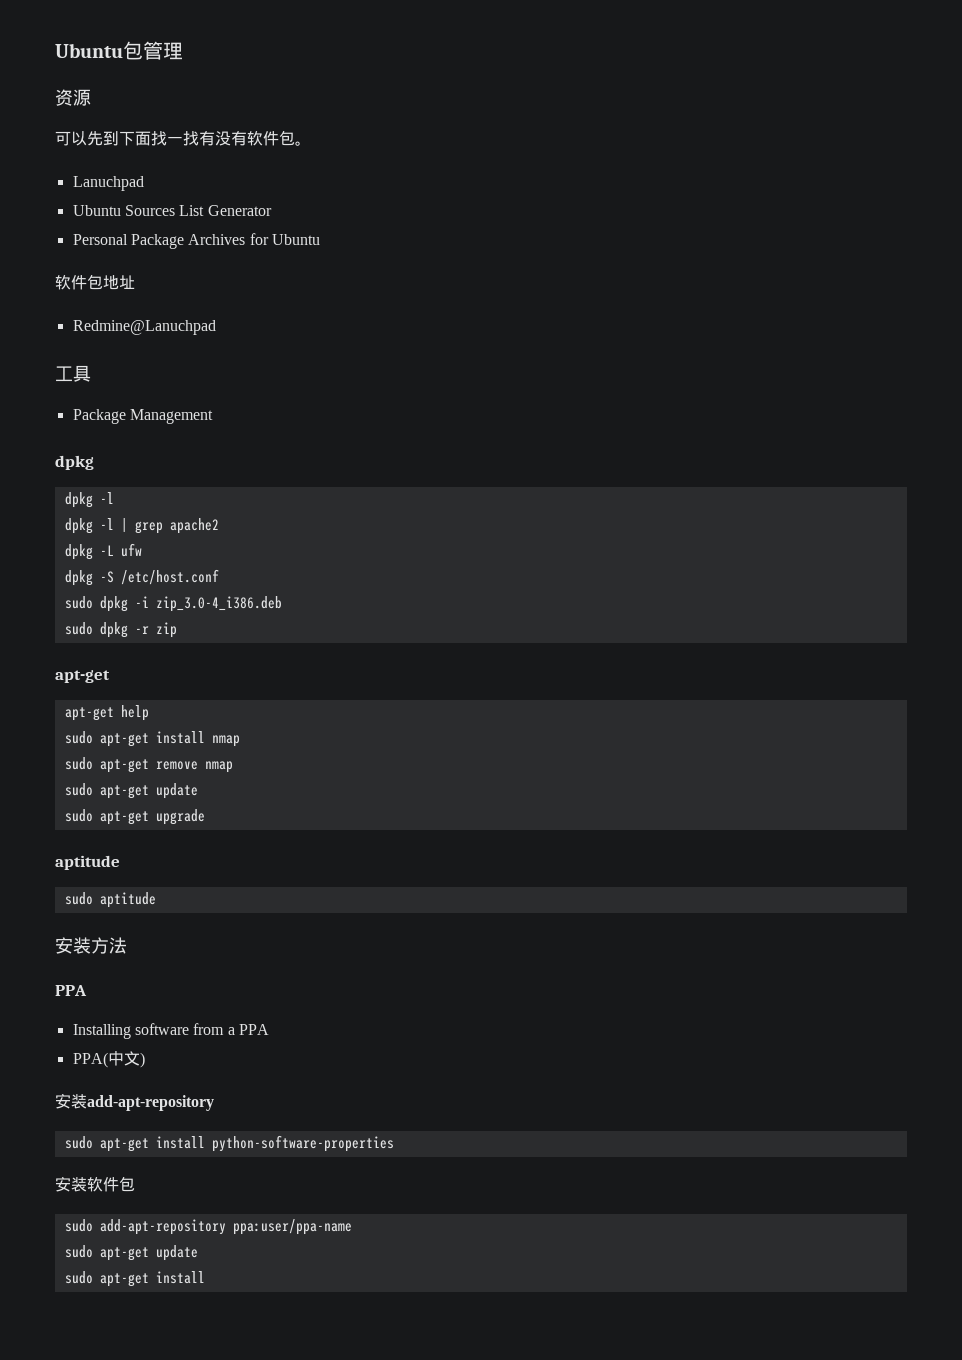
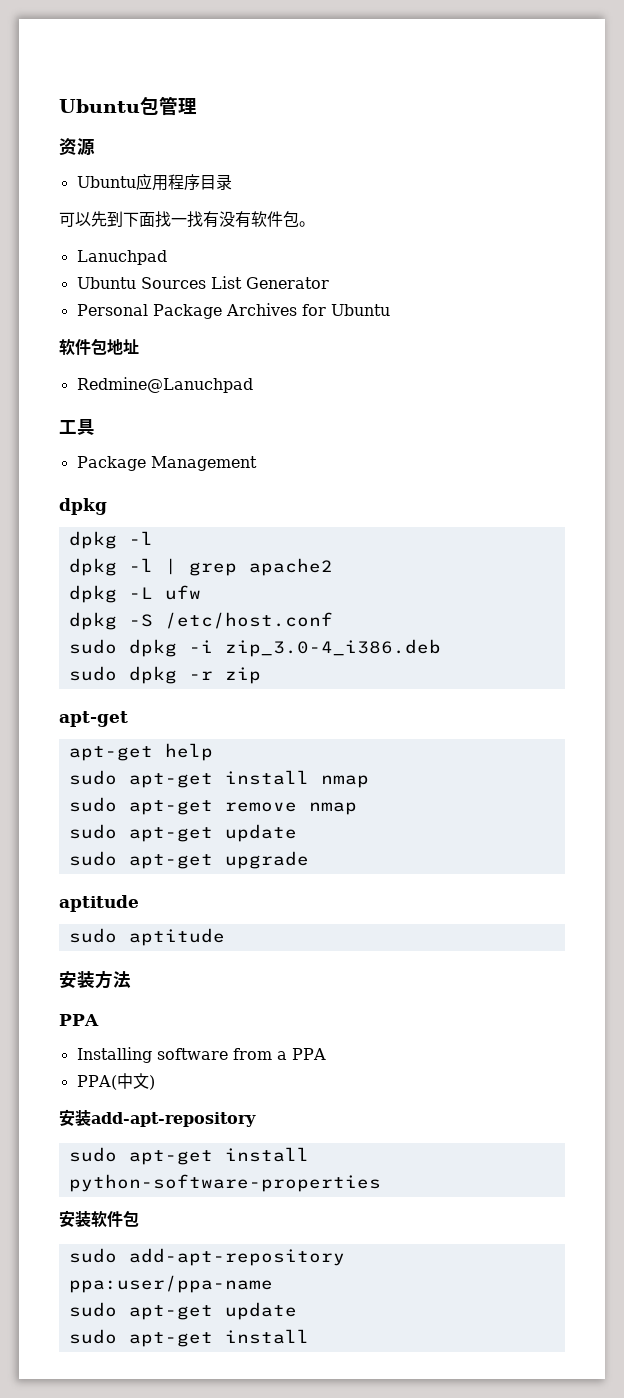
(91, 97) none -> [76,173,232,191] // Ubuntu应用程序目录

